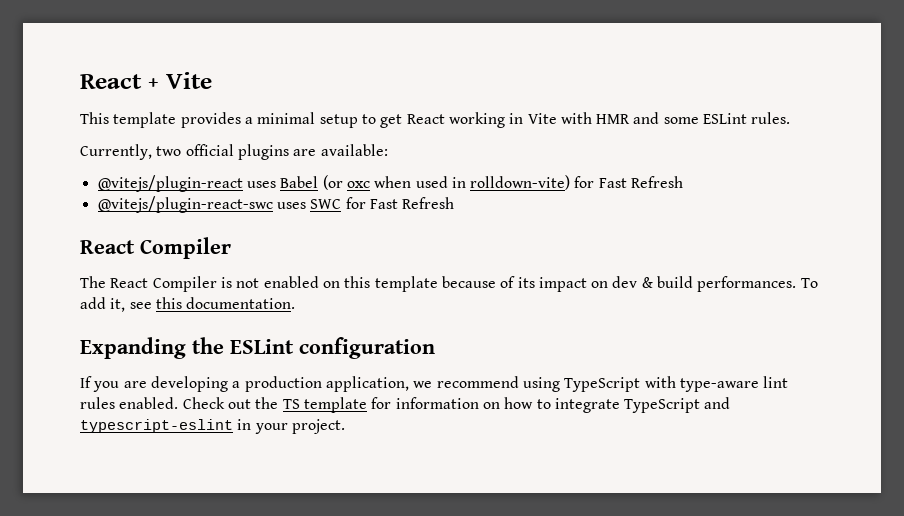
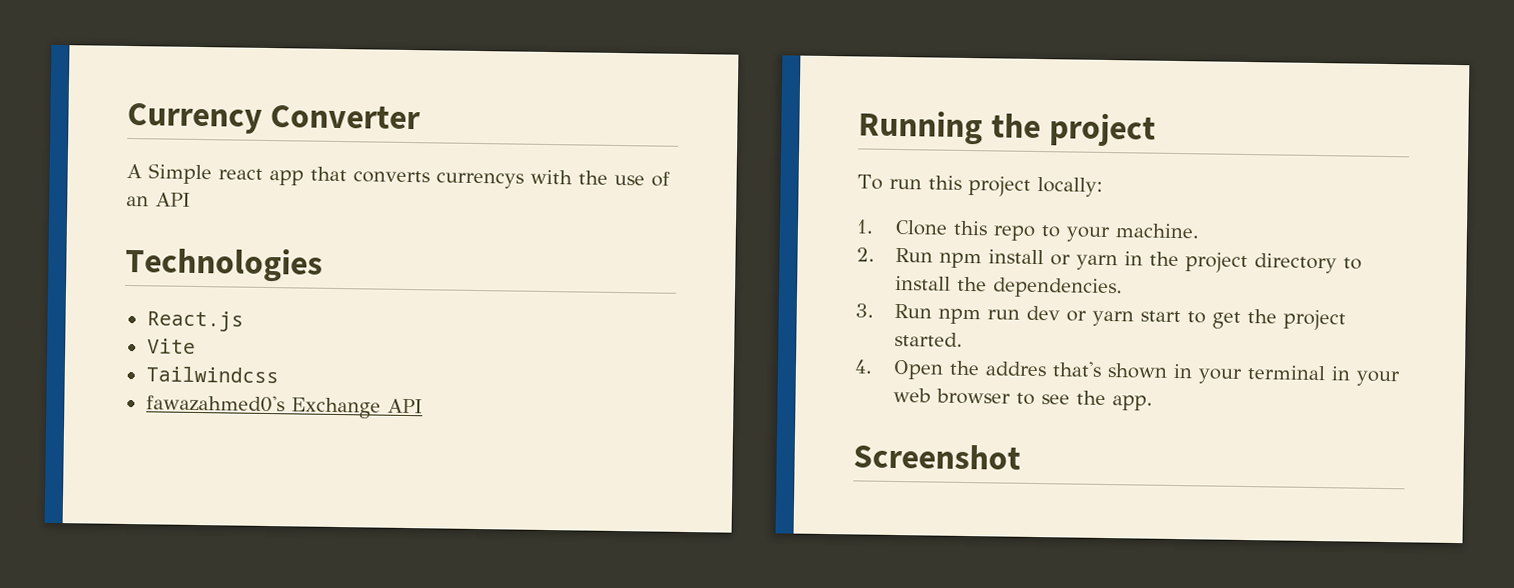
[80,72,212,89] [80,112,791,128] [80,144,388,160] [97,175,684,192] [97,196,455,213] [80,237,231,259] [80,276,818,292] [80,297,296,312] [80,337,435,359] [80,376,789,392] [80,397,731,413] [80,419,345,434] React + Vite // This template provides a minimal setup to get React working in Vite with HMR and some ESLint rules. // Currently, two official plugins are available: // @vitejs/plugin-react uses Babel (or oxc when used in rolldown-vite) for Fast Refresh // @vitejs/plugin-react-swc uses SWC for Fast Refresh // React Compiler // The React Compiler is not enabled on this template because of its impact on dev & build performances. To add it, see this documentation. // Expanding the ESLint configuration // If you are developing a production application, we recommend using TypeScript with type-aware lint rules enabled. Check out the TS template for information on how to integrate TypeScript and typescript-eslint in your project. -> [127,102,422,134] [126,163,670,189] [126,192,191,207] [125,246,323,283] [146,310,244,332] [146,338,196,354] [145,366,279,384] [145,394,423,419] [858,110,1157,147] [857,174,1103,197] [856,219,1200,243] [856,247,1362,274] [894,275,1123,299] [855,303,1346,331] [893,331,963,347] [854,359,1400,387] [892,387,1153,411] [853,443,1021,470] Currency Converter // A Simple react app that converts currencys with the use of an API // Technologies // React.js // Vite // Tailwindcss // fawazahmed0's Exchange API // Running the project // To run this project locally: // 1. Clone this repo to your machine. // 2. Run npm install or yarn in the project directory to install the dependencies. // 3. Run npm run dev or yarn start to get the project started. // 4. Open the addres that's shown in your terminal in your web browser to see the app. // Screenshot

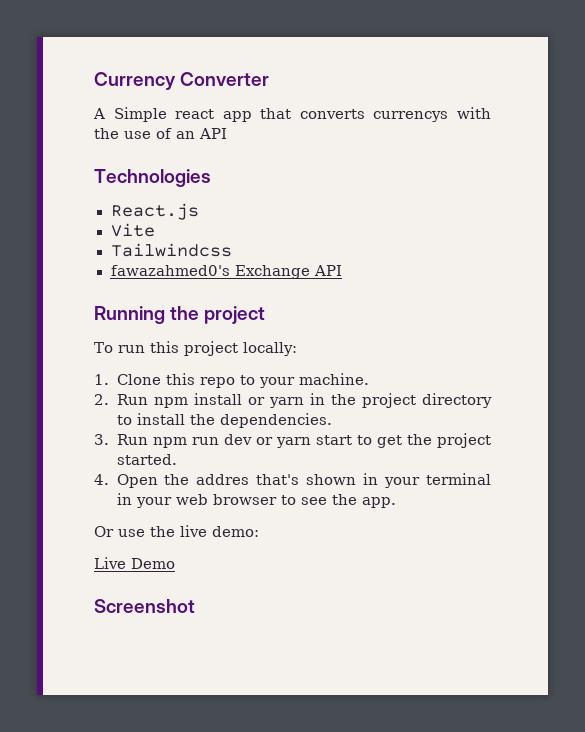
(1153, 403) none -> [94,525,259,537] [94,557,175,569] // Or use the live demo: // Live Demo

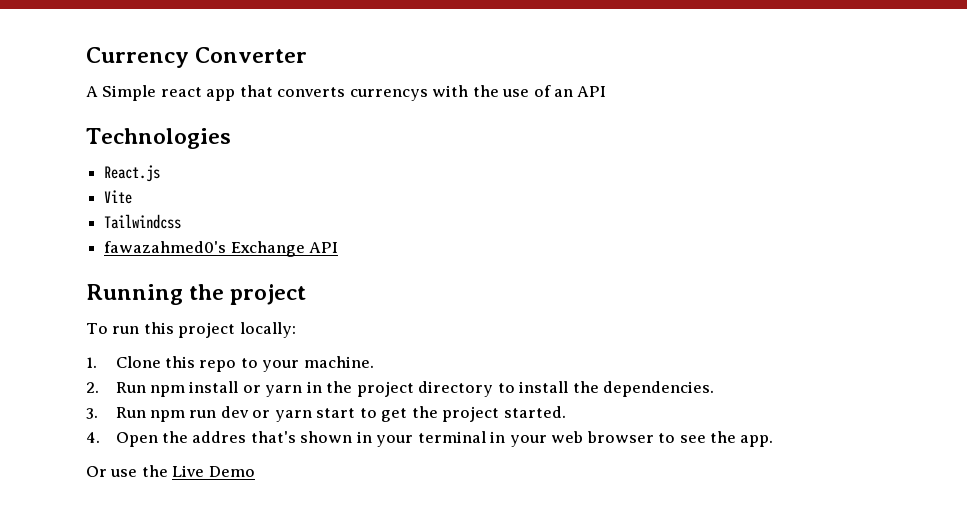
[180,525,259,537] live demo: // -> (168, 471) none
[94,599,195,613] // Screenshot -> (255, 471) none

